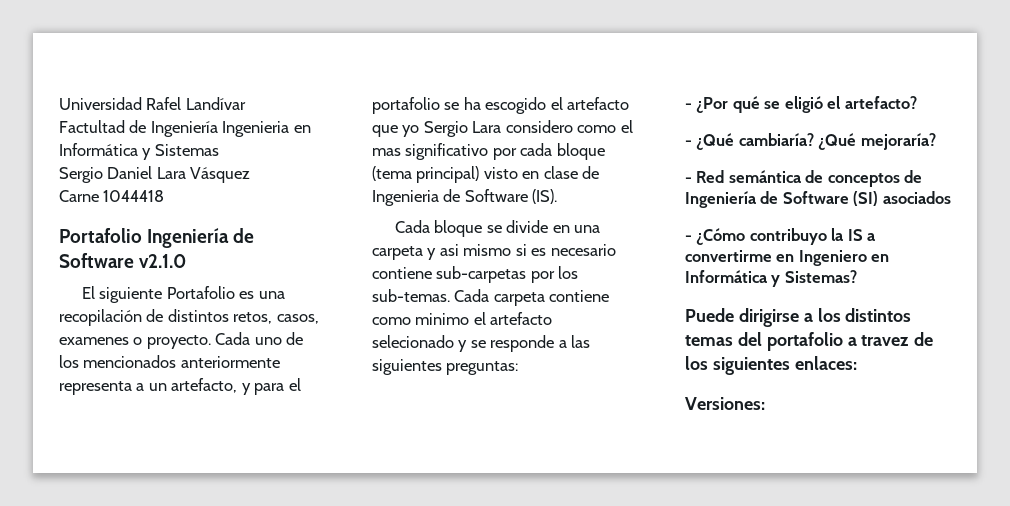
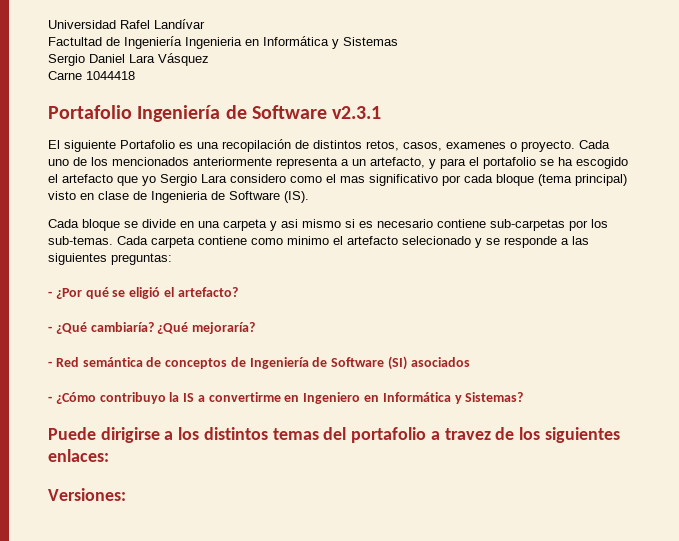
[139,254,187,268] v2.1.0 -> [332,106,382,119] v2.3.1

